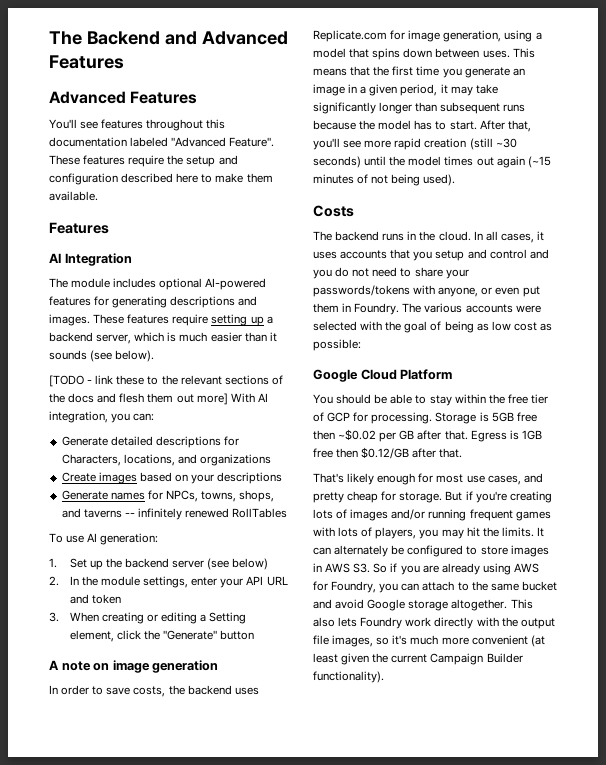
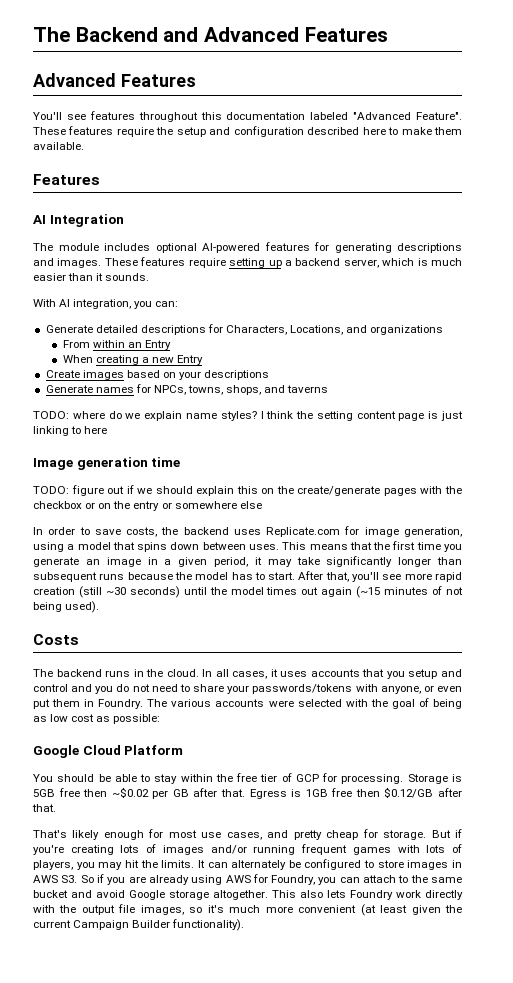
[49,350,155,362] [49,375,283,387] [49,393,228,405] sounds (see below). // [TODO - link these to the relevant sections of the docs and flesh them out more] -> [105,273,150,281] sounds. //
[123,454,175,466] locations, -> [290,325,344,335] Locations,
(271, 460) none -> [62,340,171,350] [62,355,204,365] // From within an Entry // When creating a new Entry
[124,508,288,520] [49,533,159,545] [49,558,269,570] [49,576,288,588] [69,594,121,604] [49,612,247,624] [69,630,255,642] [49,660,219,673] -- infinitely renewed RollTables // To use AI generation: // 1. Set up the backend server (see below) // 2. In the module settings, enter your API URL and token // 3. When creating or editing a Setting element, click the "Generate" button // A note on image generation -> [33,411,463,421] [33,426,108,436] [33,457,181,470] [33,485,463,496] [33,501,262,511] // TODO: where do we explain name styles? I think the setting content page is just linking to here // Image generation time // TODO: figure out if we should explain this on the create/generate pages with the checkbox or on the entry or somewhere else

